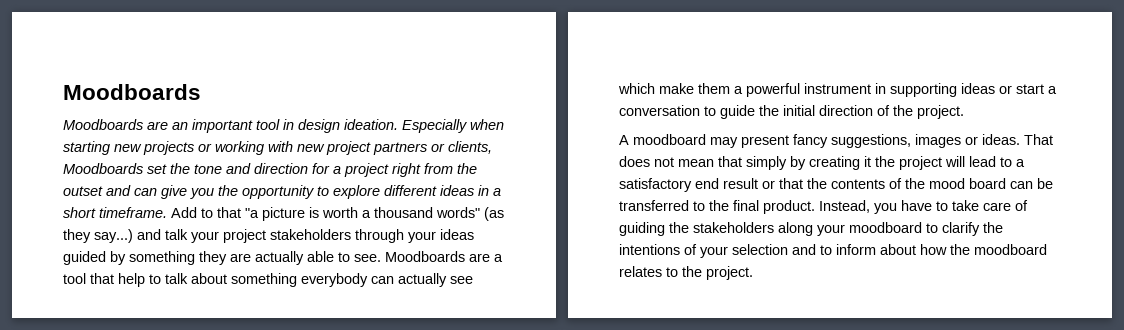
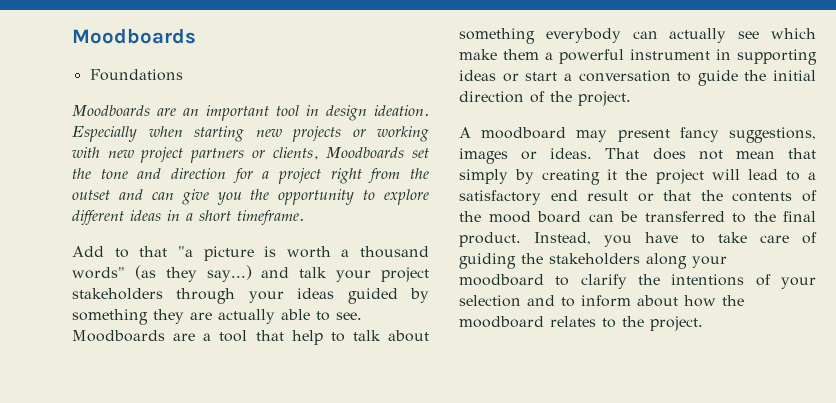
[63,84,201,100] Moodboards -> [72,28,196,44] [89,69,183,81] Moodboards // Foundations
(167, 212) none -> (304, 217) //

